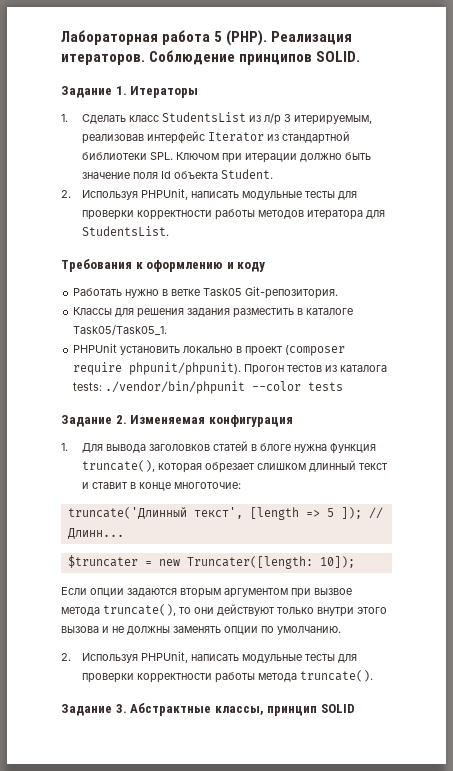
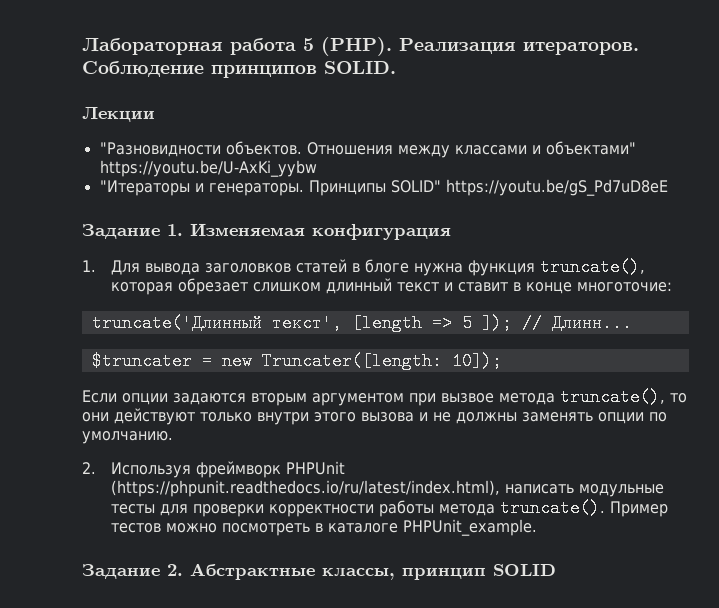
[61,86,199,98] [61,112,372,125] [81,131,350,144] [81,152,371,163] [81,169,273,179] [61,188,357,200] [81,209,385,220] [81,226,169,236] [61,259,266,272] [73,286,339,299] [73,307,354,318] [73,325,168,335] [73,343,346,356] [73,362,388,375] [73,381,344,394] [61,415,127,427] Задание 1. Итераторы // 1. Сделать класс StudentsList из л/р 3 итерируемым, реализовав интерфейс Iterator из стандартной библиотеки SPL. Ключом при итерации должно быть значение поля Id объекта Student. // 2. Используя PHPUnit, написать модульные тесты для проверки корректности работы методов итератора для StudentsList. // Требования к оформлению и коду // Работать нужно в ветке Task05 Git-репозитория. // Классы для решения задания разместить в каталоге Task05/Task05_1. // PHPUnit установить локально в проект (composer require phpunit/phpunit). Прогон тестов из каталога tests: ./vendor/bin/phpunit --color tests // Задание 2. -> [82,107,155,122] [99,141,636,158] [99,160,317,177] [99,179,668,196] [82,224,183,239] Лекции // "Разновидности объектов. Отношения между классами и объектами" https://youtu.be/U-AxKi_yybw // "Итераторы и генераторы. Принципы SOLID" https://youtu.be/gS_Pd7uD8eE // Задание 1.
[140,651,188,663] PHPUnit, -> [195,461,345,478] [110,480,500,497] фреймворк PHPUnit (https://phpunit.readthedocs.io/ru/latest/index.html),
[61,704,127,716] // Задание 3. -> [609,501,668,517] [110,519,537,536] [82,564,183,579] Пример тестов можно посмотреть в каталоге PHPUnit_example. // Задание 2.

